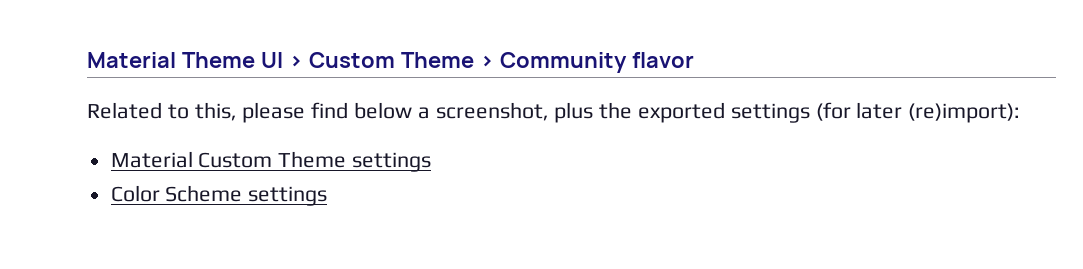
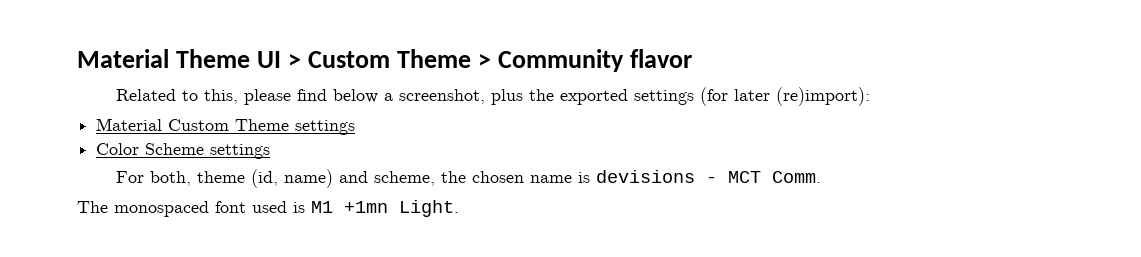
(328, 196) none -> [116,169,822,188] [77,200,459,217] // For both, theme (id, name) and scheme, the chosen name is devisions - MCT Comm. // The monospaced font used is M1 +1mn Light.

